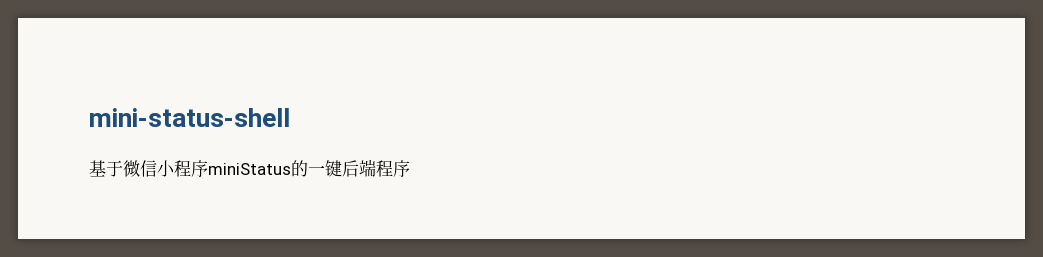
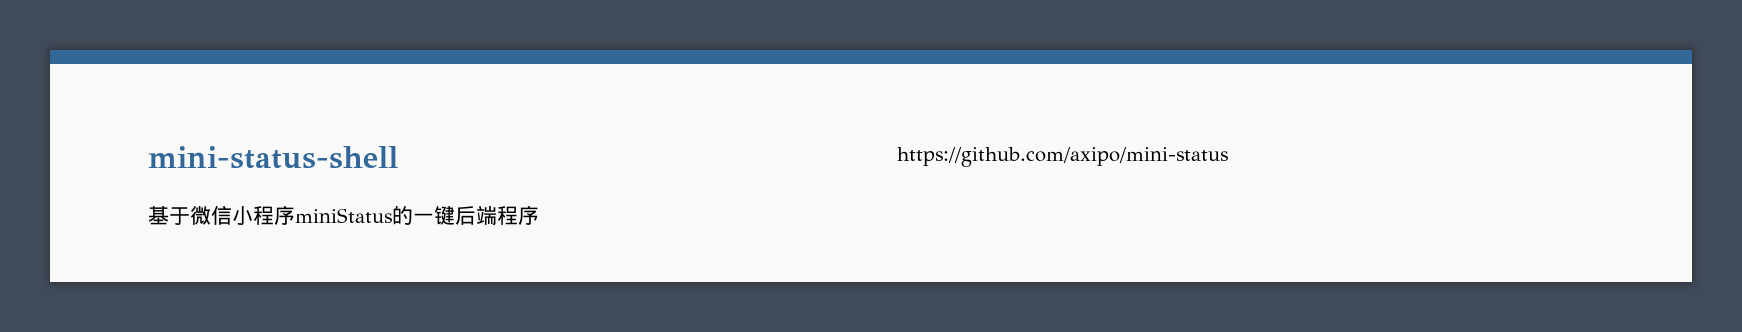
(410, 168) none -> [897,147,1228,167] https://github.com/axipo/mini-status

